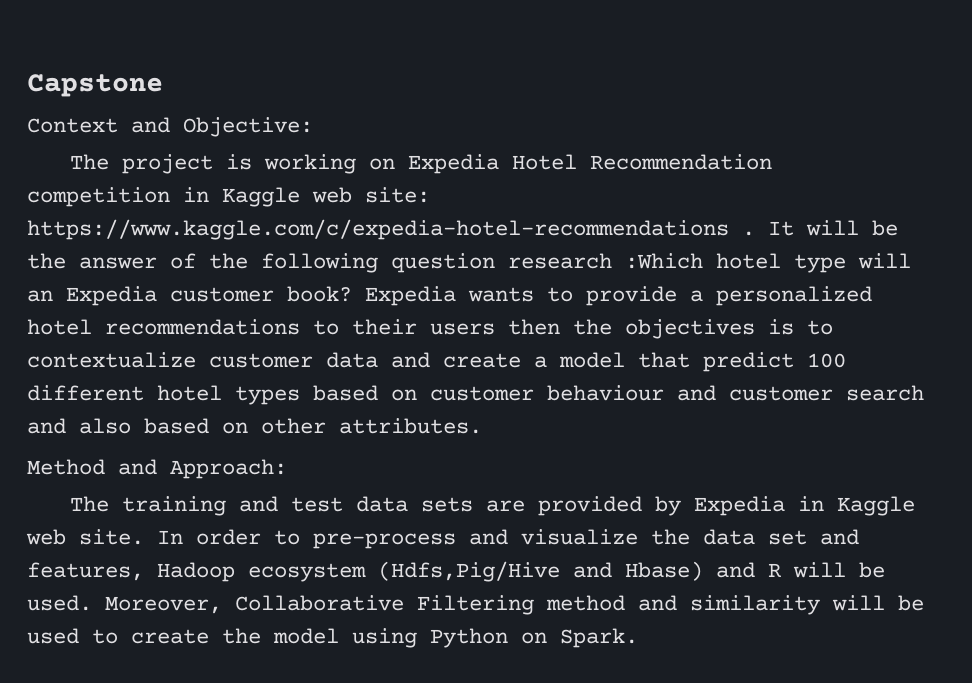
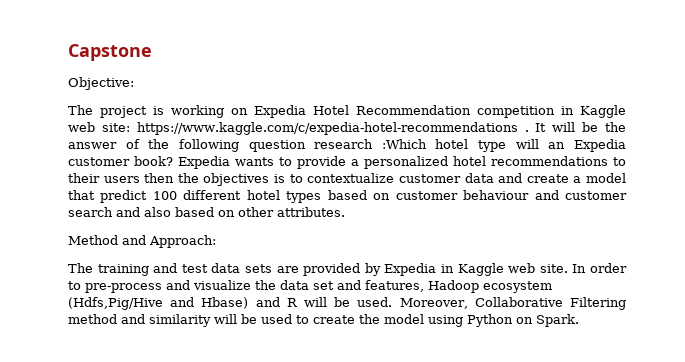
[27,117,170,133] Context and -> (152, 52) none

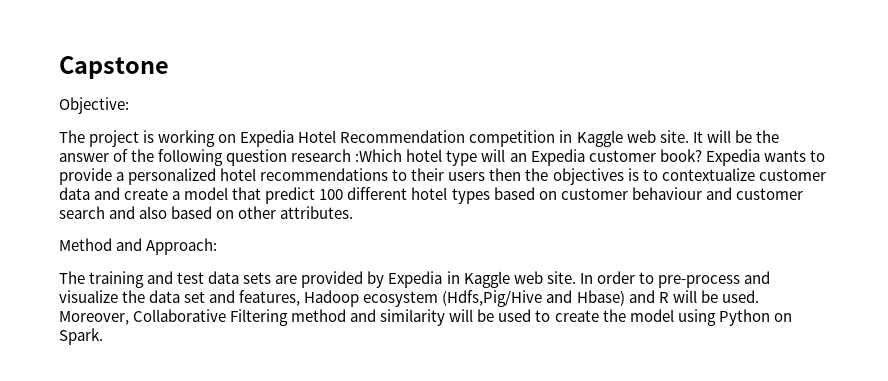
[101,122,529,135] site: https://www.kaggle.com/c/expedia-hotel-recommendations . -> [659,130,689,143] site.

